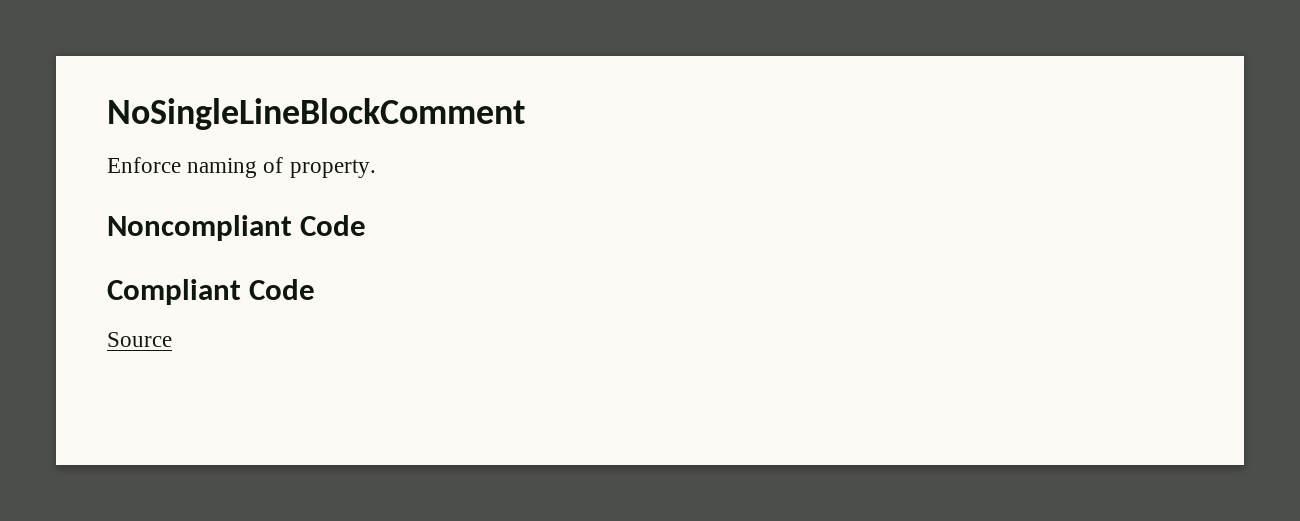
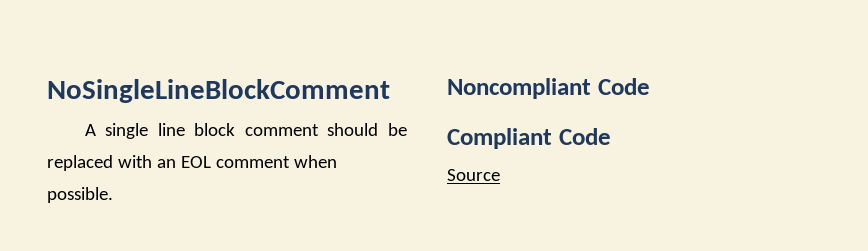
[107,157,376,178] Enforce naming of property. -> [84,123,407,139] [47,155,337,171] [47,187,113,203] A single line block comment should be replaced with an EOL comment when possible.

